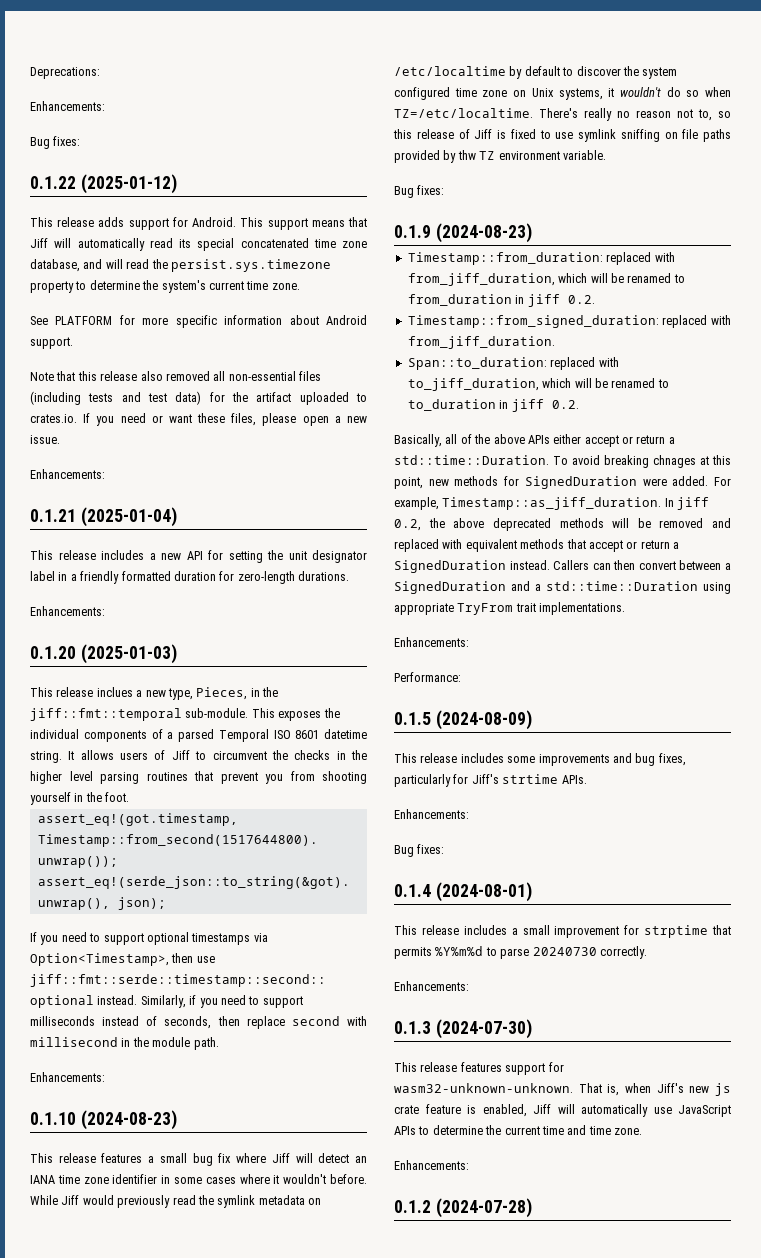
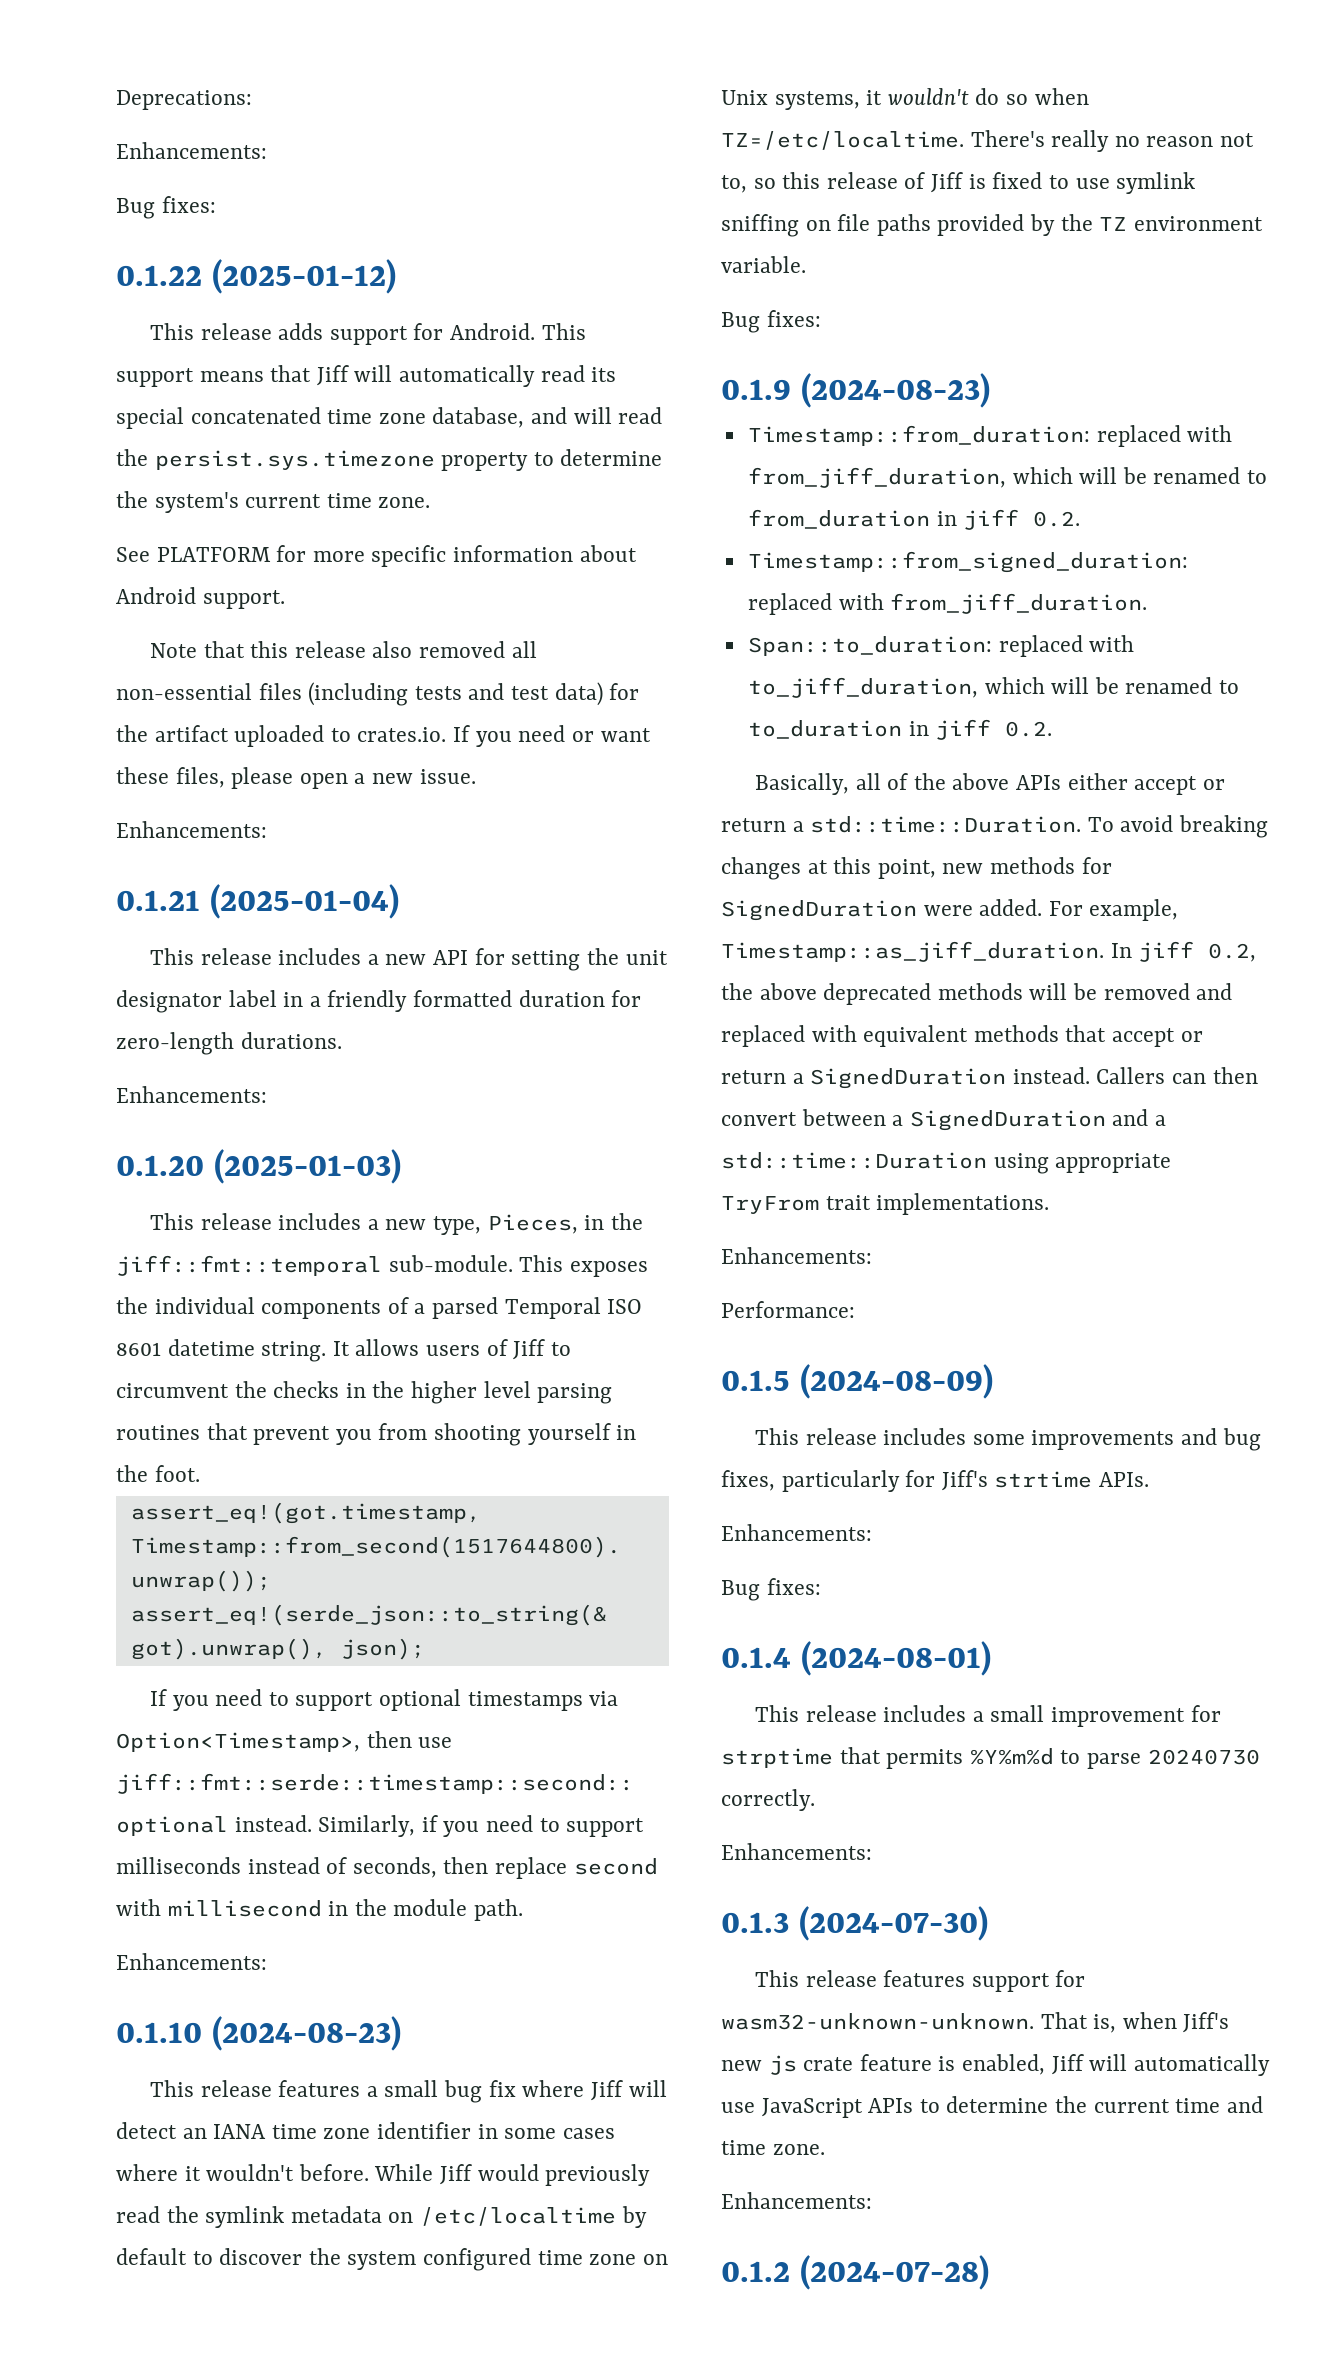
[96,687,133,697] inclues -> [278,1213,362,1230] includes
[457,150,476,160] thw -> [1060,214,1093,231] the
[653,455,696,468] chnages -> [721,857,801,880] changes

